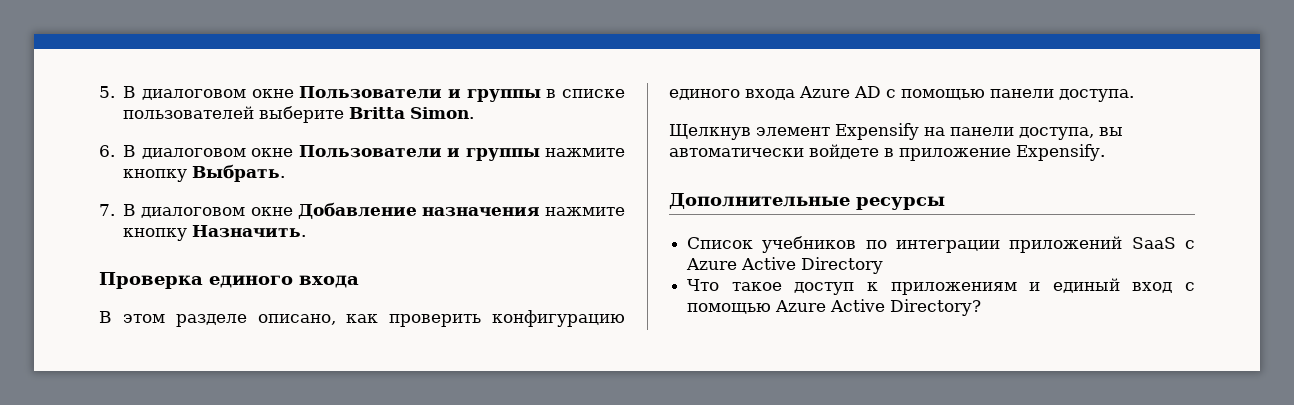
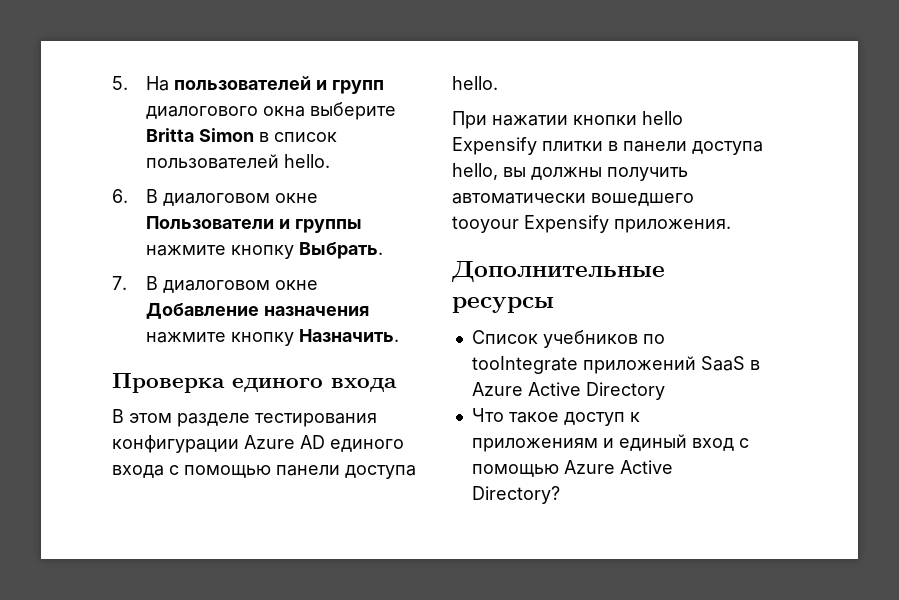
[123,86,625,102] [123,106,475,123] В диалоговом окне Пользователи и группы в списке пользователей выберите Britta Simon. -> [145,76,384,94] [145,102,396,120] [145,128,337,142] [145,154,330,169] На пользователей и групп диалогового окна выберите Britta Simon в список пользователей hello.
[257,310,625,327] [669,86,1134,102] [669,123,1123,140] [669,144,1105,161] описано, как проверить конфигурацию единого входа Azure AD с помощью панели доступа. // Щелкнув элемент Expensify на панели доступа, вы автоматически войдете в приложение Expensify. -> [255,413,377,427] [112,435,404,453] [112,465,416,479] [452,76,498,90] [452,111,683,129] [452,137,763,155] [452,163,688,181] [452,193,694,206] [452,215,731,233] тестирования конфигурации Azure AD единого входа с помощью панели доступа hello. // При нажатии кнопки hello Expensify плитки в панели доступа hello, вы должны получить автоматически вошедшего tooyour Expensify приложения.
[896,240,1001,253] интеграции -> [471,356,578,374] tooIntegrate
[1185,240,1195,249] с -> [749,360,760,370] в

